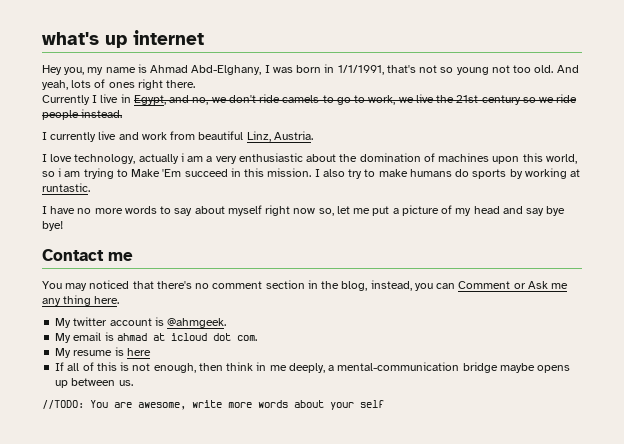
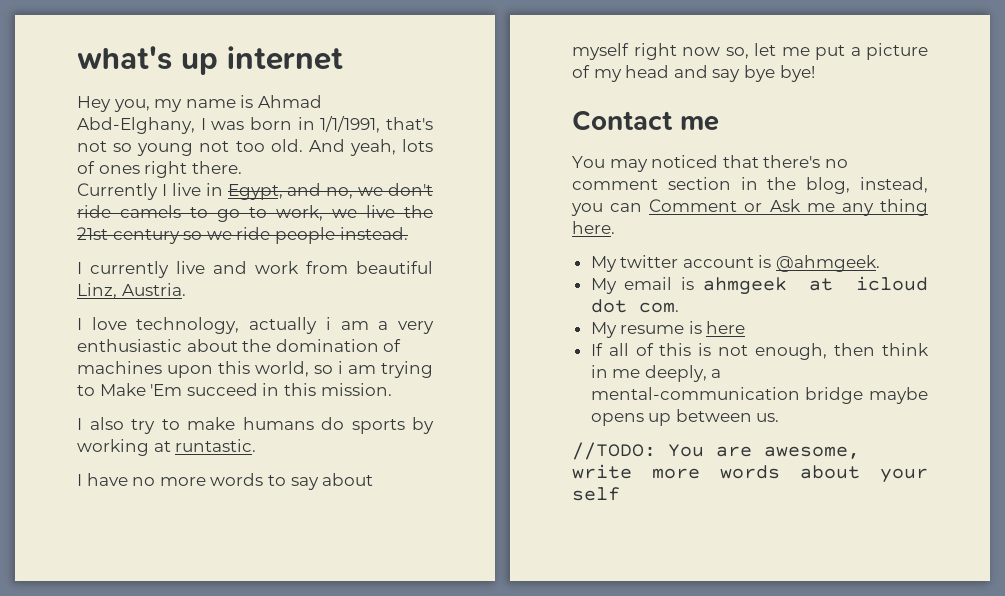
(312, 172) none -> (392, 389) //
[116,333,147,341] ahmad -> [702,277,787,295] ahmgeek

